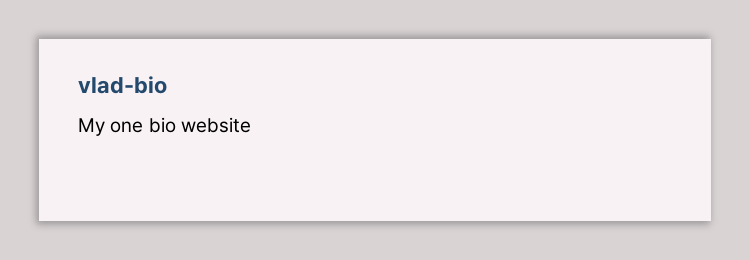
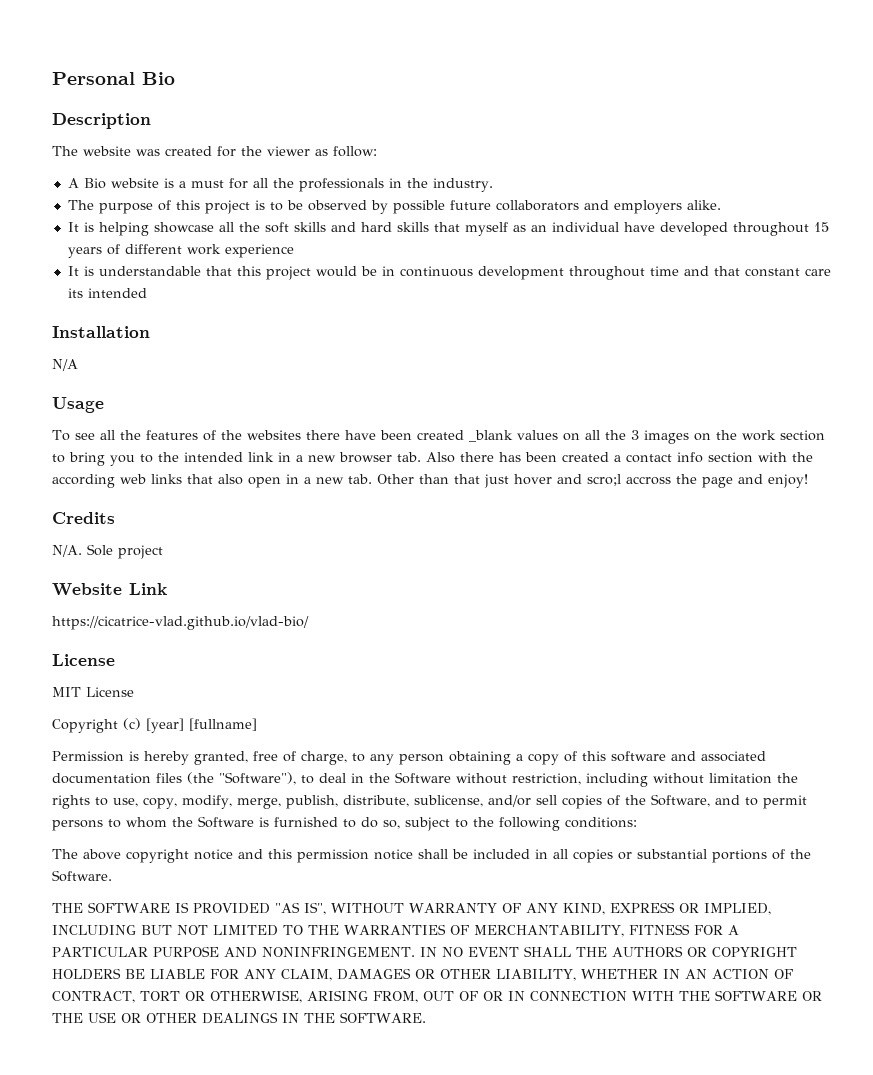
[78,76,167,94] [78,117,251,136] vlad-bio // My one bio website -> [52,72,175,85] [52,113,151,129] [52,146,377,157] [67,178,493,192] [67,200,721,214] [67,222,829,236] [67,244,294,258] [67,266,831,280] [67,288,147,298] [52,326,150,338] [52,359,78,371] [52,397,104,413] [52,430,825,444] [52,452,813,466] [52,474,808,488] [52,512,115,524] [52,544,163,559] [52,583,167,596] [52,616,309,630] [52,654,115,666] [52,687,134,697] [52,718,257,733] [52,751,766,765] [52,772,798,787] [52,794,807,809] [52,816,637,831] [52,849,811,863] [52,870,112,882] [52,902,771,915] [52,924,739,937] [52,946,797,958] [52,968,793,981] [52,990,822,1003] [52,1012,426,1024] Personal Bio // Description // The website was created for the viewer as follow: // A Bio website is a must for all the professionals in the industry. // The purpose of this project is to be observed by possible future collaborators and employers alike. // It is helping showcase all the soft skills and hard skills that myself as an individual have developed throughout 15 years of different work experience // It is understandable that this project would be in continuous development throughout time and that constant care its intended // Installation // N/A // Usage // To see all the features of the websites there have been created _blank values on all the 3 images on the work section to bring you to the intended link in a new browser tab. Also there has been created a contact info section with the according web links that also open in a new tab. Other than that just hover and scro;l accross the page and enjoy! // Credits // N/A. Sole project // Website Link // https://cicatrice-vlad.github.io/vlad-bio/ // License // MIT License // Copyright (c) [year] [fullname] // Permission is hereby granted, free of charge, to any person obtaining a copy of this software and associated documentation files (the "Software"), to deal in the Software without restriction, including without limitation the rights to use, copy, modify, merge, publish, distribute, sublicense, and/or sell copies of the Software, and to permit persons to whom the Software is furnished to do so, subject to the following conditions: // The above copyright notice and this permission notice shall be included in all copies or substantial portions of the Software. // THE SOFTWARE IS PROVIDED "AS IS", WITHOUT WARRANTY OF ANY KIND, EXPRESS OR IMPLIED, INCLUDING BUT NOT LIMITED TO THE WARRANTIES OF MERCHANTABILITY, FITNESS FOR A PARTICULAR PURPOSE AND NONINFRINGEMENT. IN NO EVENT SHALL THE AUTHORS OR COPYRIGHT HOLDERS BE LIABLE FOR ANY CLAIM, DAMAGES OR OTHER LIABILITY, WHETHER IN AN ACTION OF CONTRACT, TORT OR OTHERWISE, ARISING FROM, OUT OF OR IN CONNECTION WITH THE SOFTWARE OR THE USE OR OTHER DEALINGS IN THE SOFTWARE.

